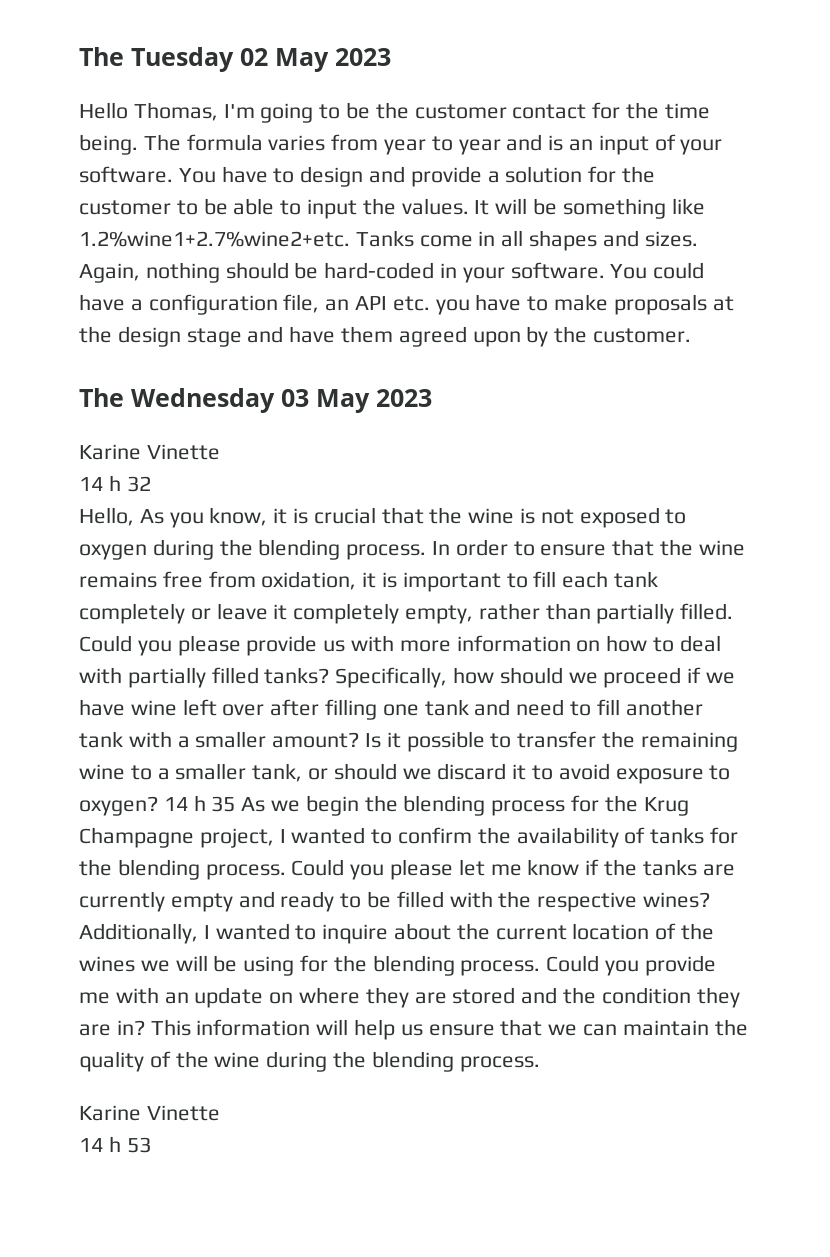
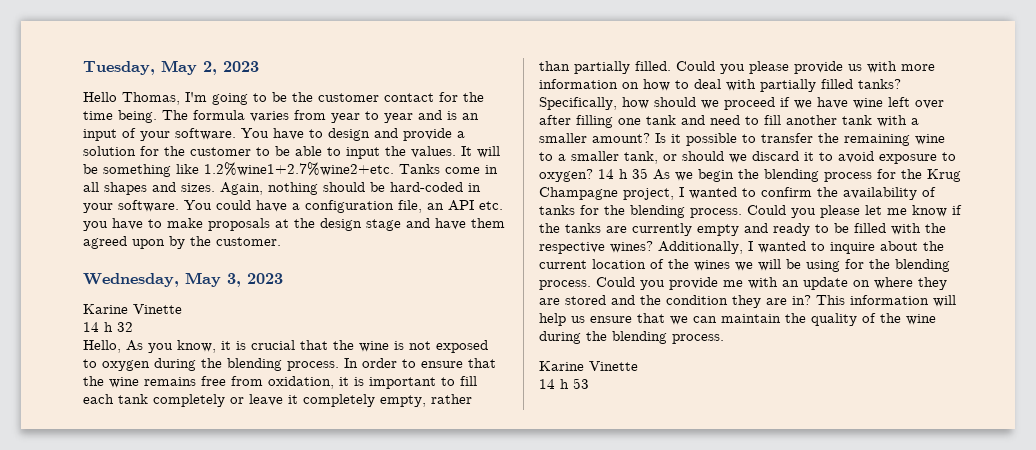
[79,47,329,72] The Tuesday 02 May -> [83,60,217,75] Tuesday, May 2,
[79,388,370,413] The Wednesday 03 May -> [83,272,241,287] Wednesday, May 3,

